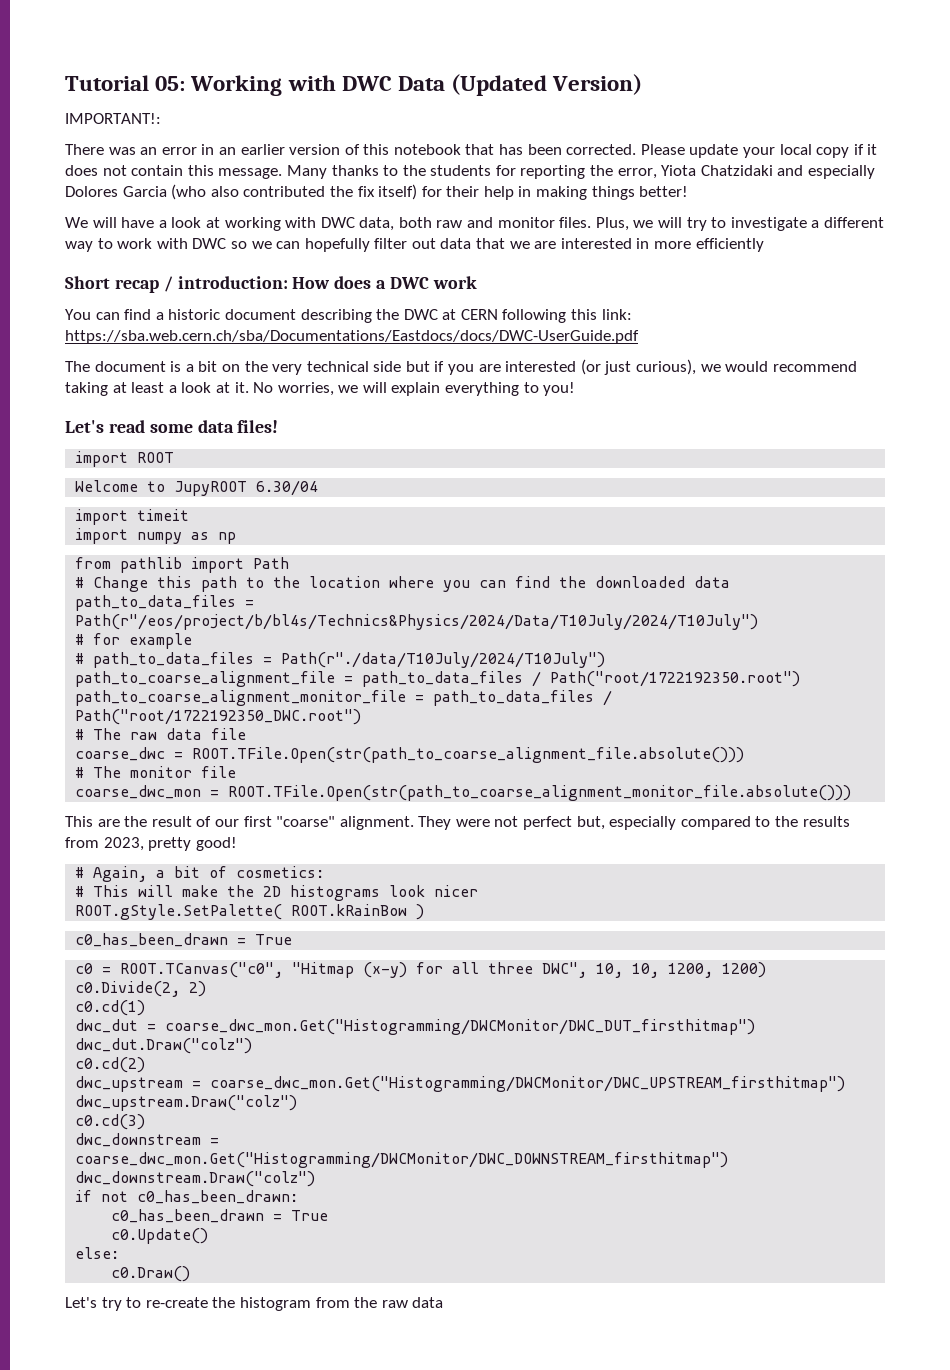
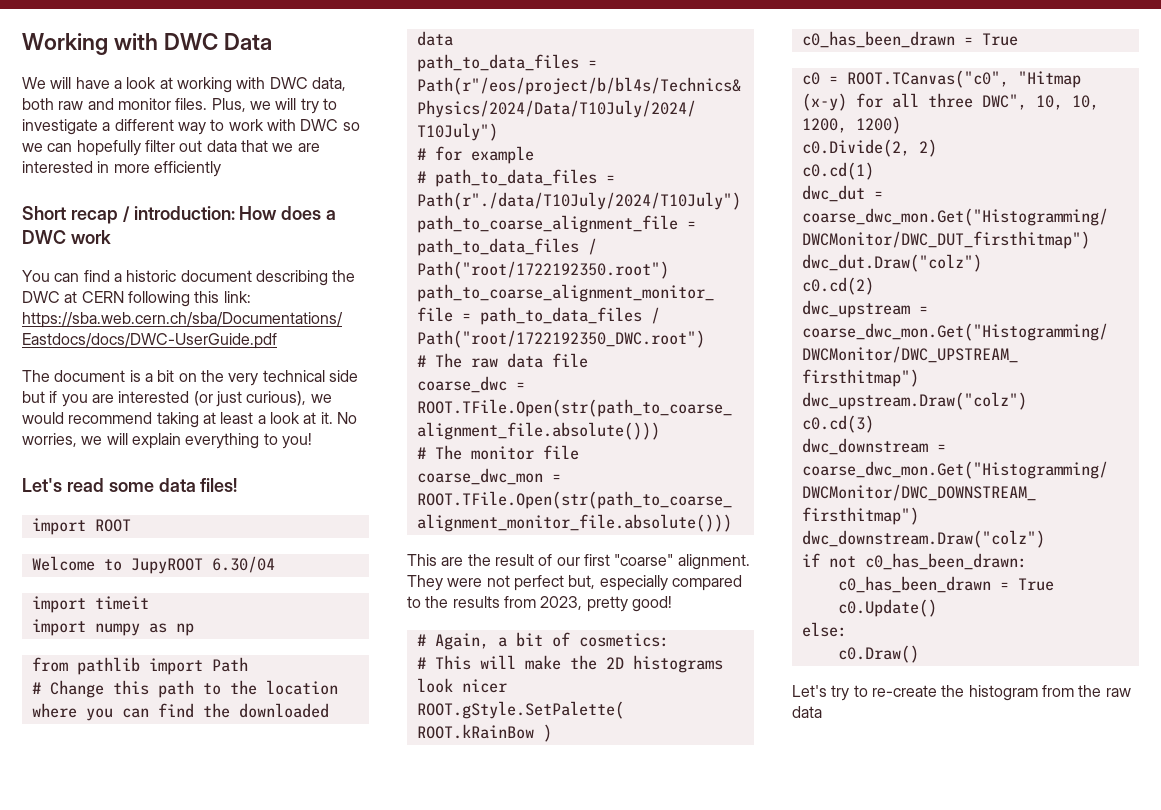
[65,75,186,91] Tutorial 05: -> (22, 44) none
[451,74,643,96] [65,113,161,124] [65,144,878,158] [65,165,876,179] [65,184,689,200] (Updated Version) // IMPORTANT!: // There was an error in an earlier version of this notebook that has been corrected. Please update your local copy if it does not contain this message. Many thanks to the students for reporting the error, Yiota Chatzidaki and especially Dolores Garcia (who also contributed the fix itself) for their help in making things better! -> (273, 41) none

